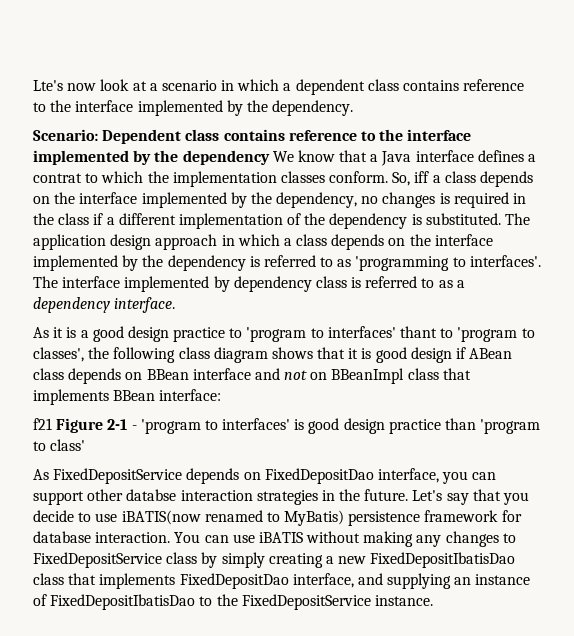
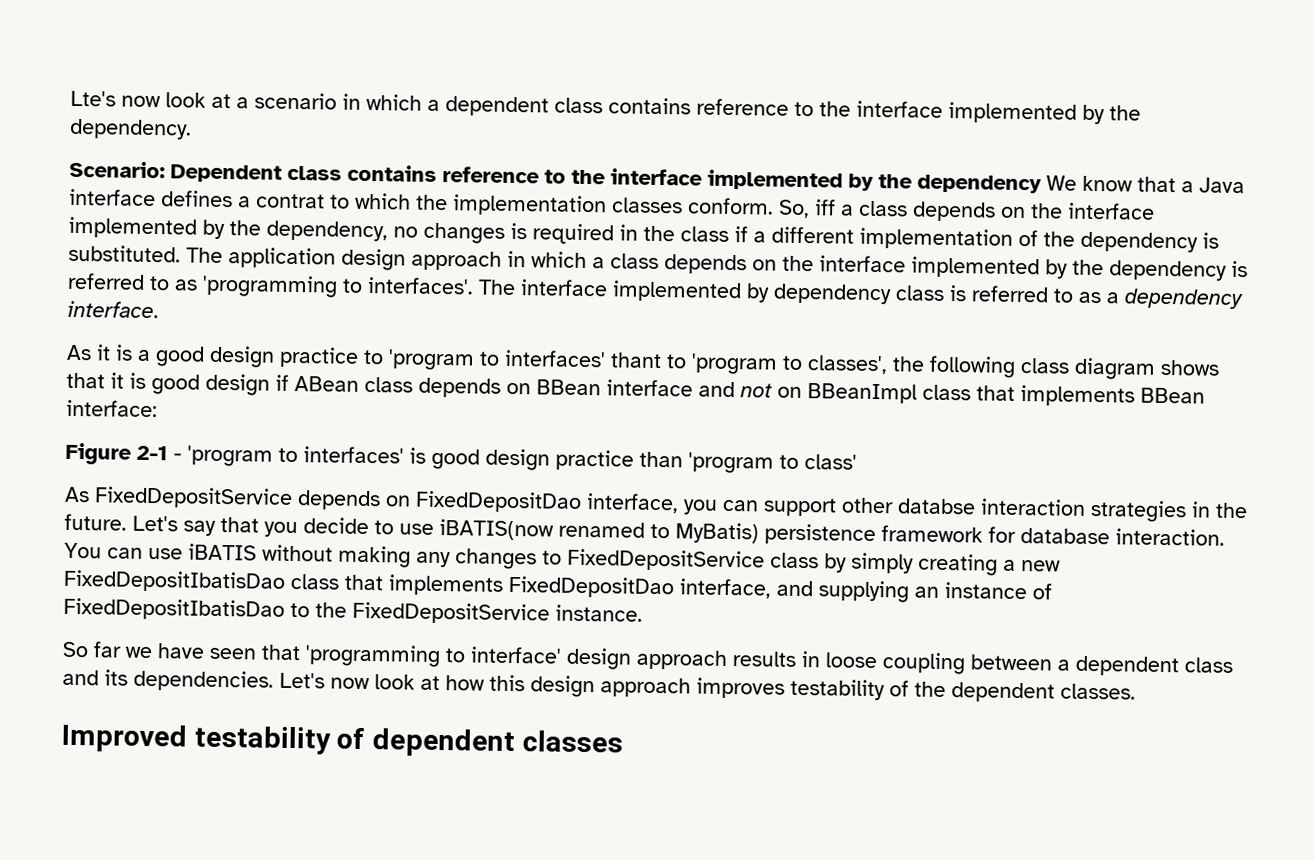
[33,418,52,430] f21 -> (158, 408) none
(433, 600) none -> [62,641,1233,677] [62,669,1136,703] [61,723,623,758] // So far we have seen that 'programming to interface' design approach results in loose coupling between a dependent class and its dependencies. Let's now look at how this design approach improves testability of the dependent classes. // Improved testability of dependent classes

